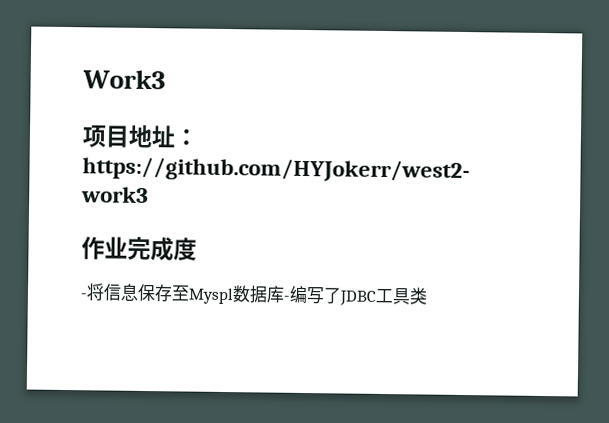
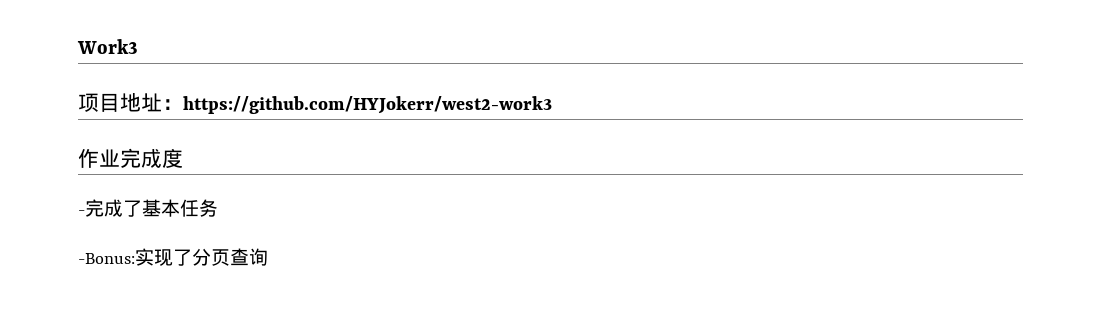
[86,283,428,306] 将信息保存至Myspl数据库-编写了JDBC工具类 -> [85,199,218,217] [78,248,268,266] 完成了基本任务 // -Bonus:实现了分页查询

